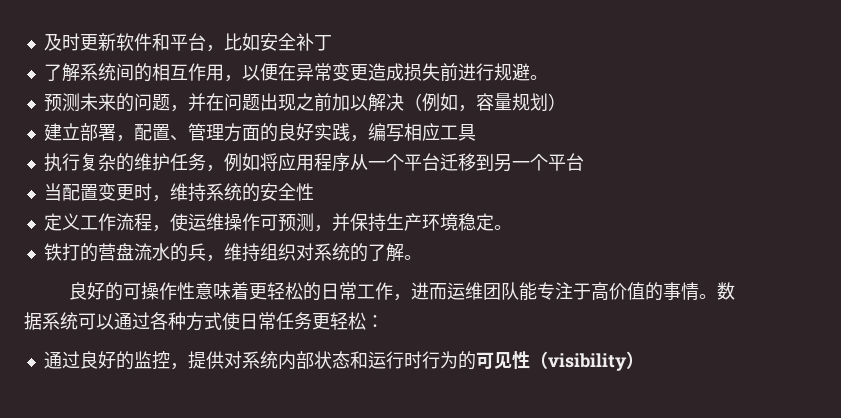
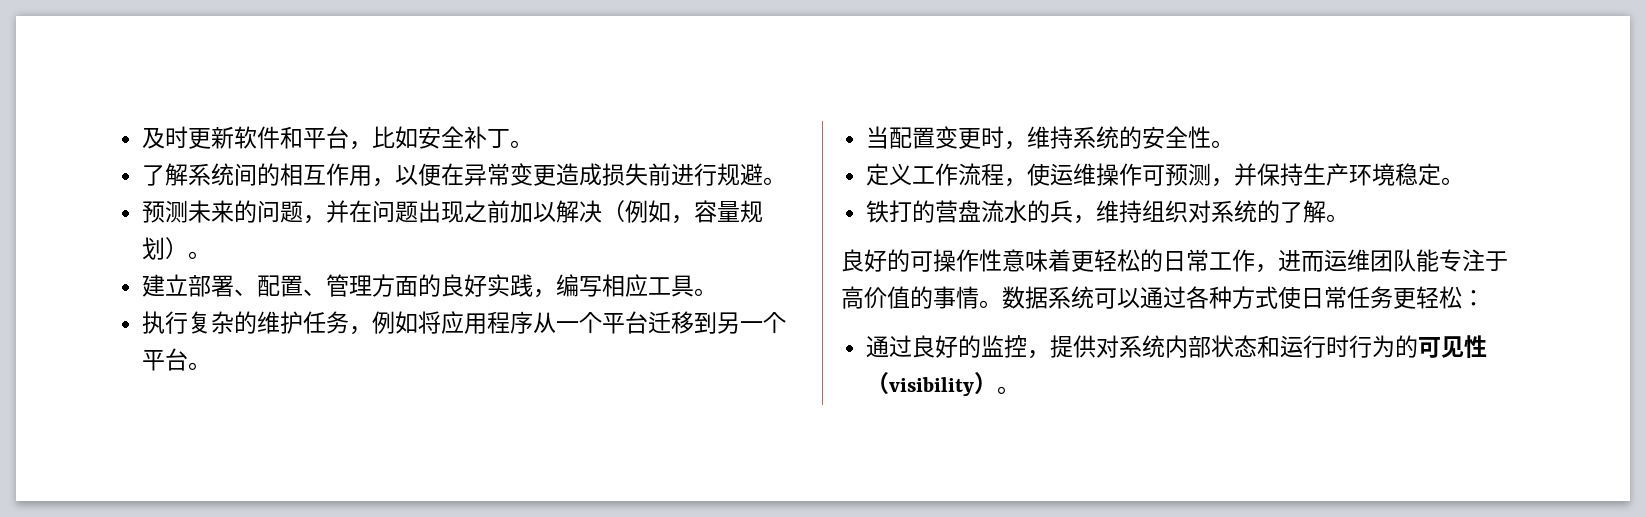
(332, 43) none -> [510,140,534,148] 。
(566, 102) none -> [188,251,212,259] 。
[115,135,134,142] ， -> [234,289,258,296] 、
(476, 132) none -> [694,288,718,296] 。
(584, 162) none -> [188,362,212,370] 。
(314, 192) none -> [1211,140,1235,148] 。
(644, 360) none -> [997,386,1021,394] 。

